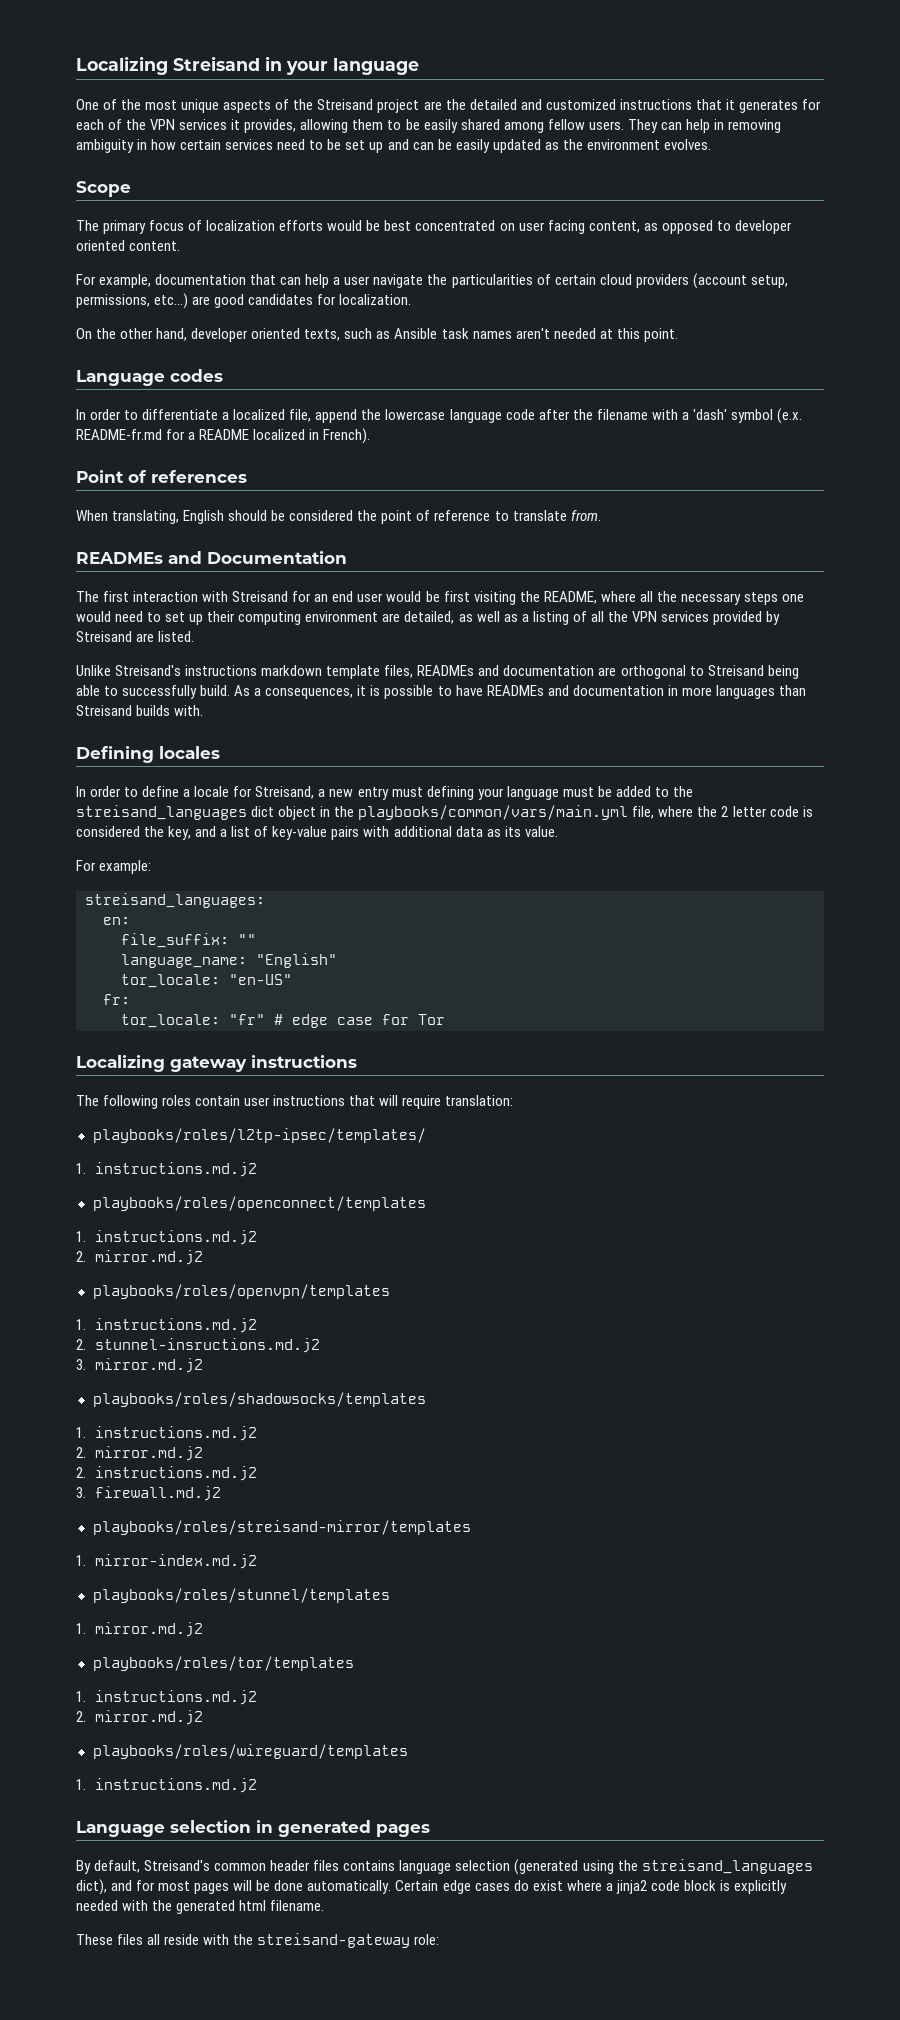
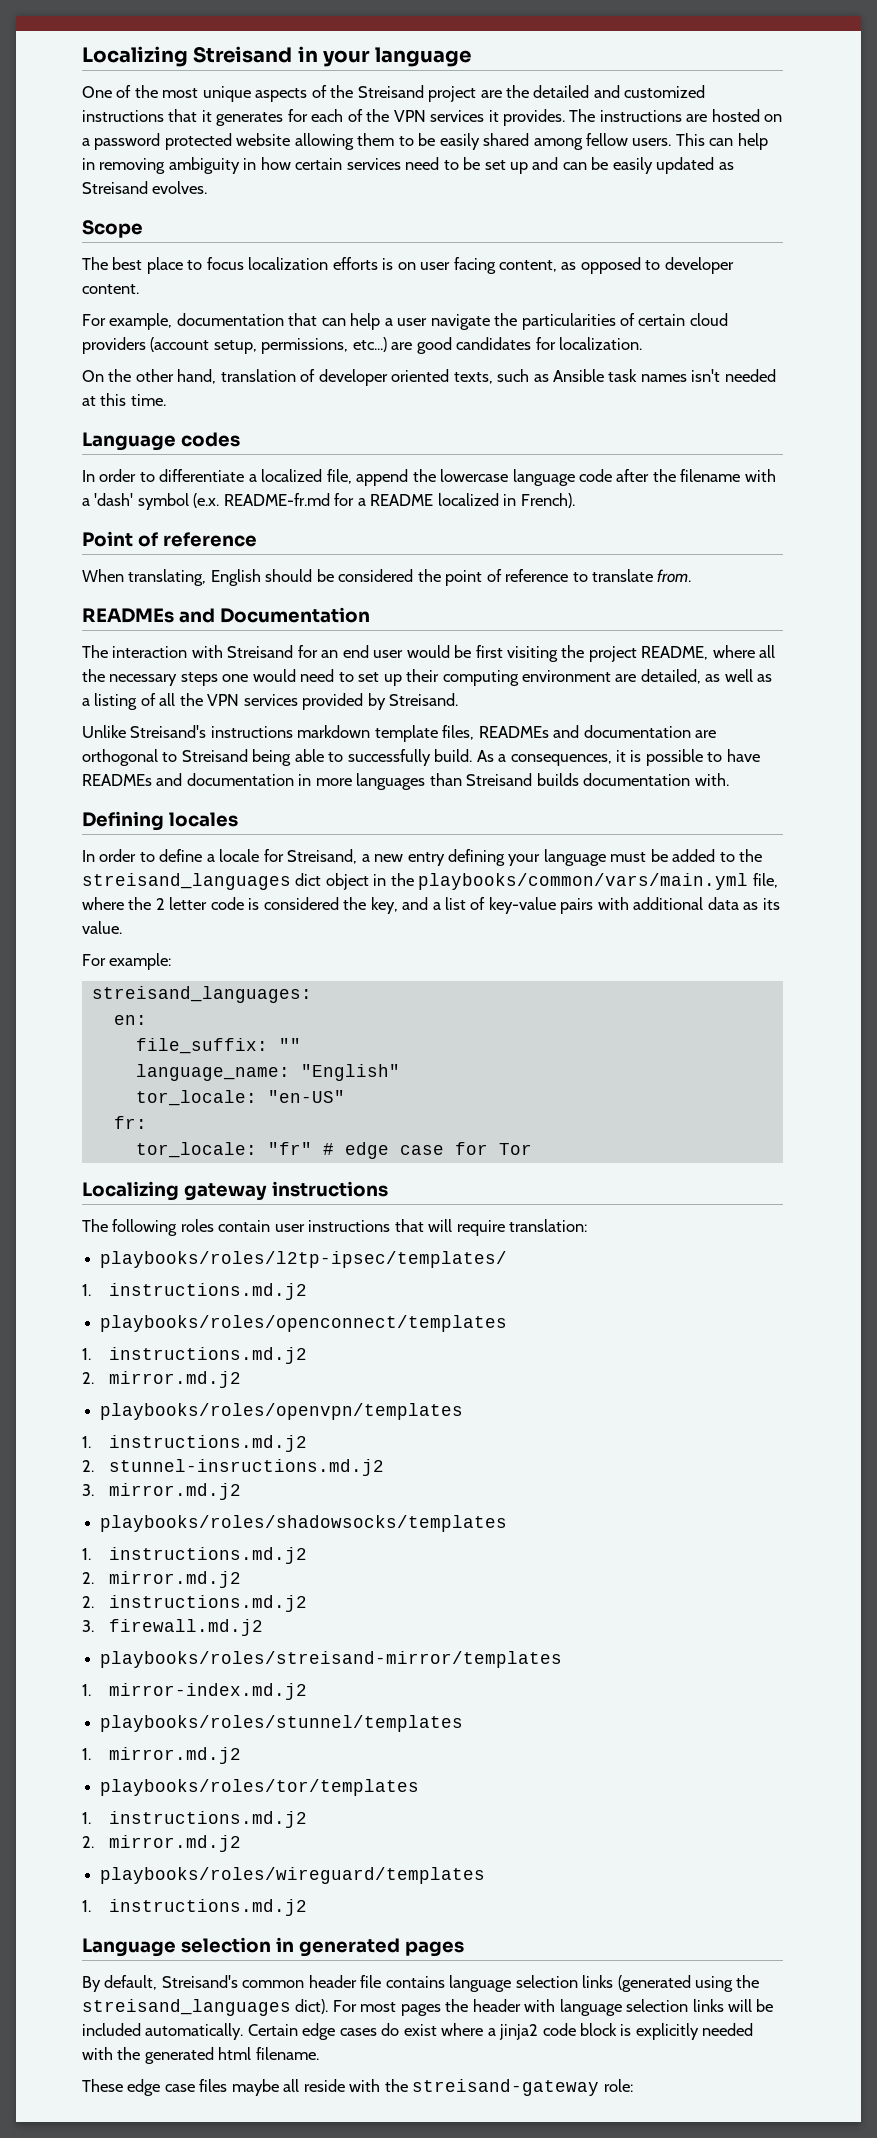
[244,119,297,133] provides, -> [503,109,783,126] [82,133,291,150] provides. The instructions are hosted on a password protected website
[627,119,658,133] They -> [675,133,705,146] This
[562,139,660,150] the environment -> [82,181,148,194] Streisand
[103,220,496,234] primary focus of localization efforts would be best concentrated -> [112,257,394,274] best place to focus localization efforts is
[76,240,125,251] oriented -> (734, 265) none
(188, 334) none -> [220,369,316,382] translation of
[515,328,550,339] aren't -> [691,369,721,382] isn't
[643,328,678,342] point. -> [130,394,166,406] time.
[151,470,247,483] references -> [162,532,257,547] reference
[103,591,130,602] first -> (108, 651) none
(540, 596) none -> [588,646,637,662] project
[76,631,195,642] Streisand are listed. -> [389,693,459,706] Streisand.
(171, 710) none -> [583,773,691,786] documentation
[391,787,423,797] must -> (445, 859) none
[313,1860,340,1871] files -> [360,1975,382,1988] file
(511, 1865) none -> [582,1975,614,1988] links
[76,1879,230,1895] dict), and for most pages -> [295,1999,724,2016] dict). For most pages the header with language selection links
[274,1880,304,1891] done -> [82,2023,141,2036] included
[117,1934,144,1945] files -> [127,2079,279,2096] edge case files maybe

